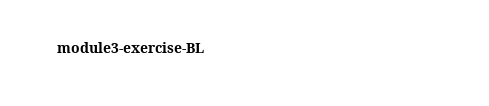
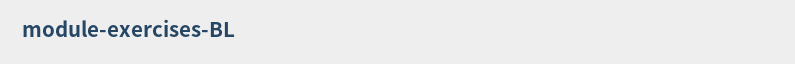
[57,42,204,53] module3-exercise-BL -> [22,19,235,37] module-exercises-BL

